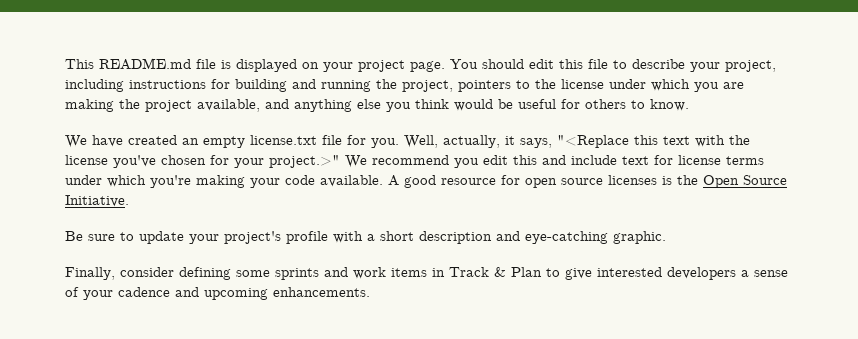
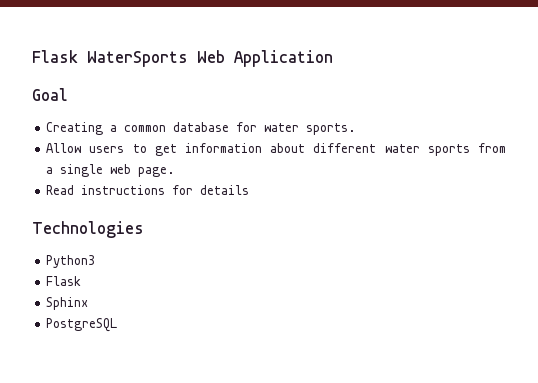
[65,58,776,72] [65,79,744,92] [65,99,689,112] [65,135,750,148] [65,155,764,168] [65,175,787,188] [65,195,129,207] [65,231,666,244] [65,267,788,280] [65,287,370,300] This README.md file is displayed on your project page. You should edit this file to describe your project, including instructions for building and running the project, pointers to the license under which you are making the project available, and anything else you think would be useful for others to know. // We have created an empty license.txt file for you. Well, actually, it says, "<Replace this text with the license you've chosen for your project.>" We recommend you edit this and include text for license terms under which you're making your code available. A good resource for open source licenses is the Open Source Initiative. // Be sure to update your project's profile with a short description and eye-catching graphic. // Finally, consider defining some sprints and work items in Track & Plan to give interested developers a sense of your cadence and upcoming enhancements. -> [32,50,333,67] [32,88,68,101] [46,122,357,135] [46,143,506,156] [46,164,176,177] [46,185,250,195] [32,221,144,238] [46,255,96,268] [46,276,82,286] [46,297,89,310] [46,318,118,332] Flask WaterSports Web Application // Goal // Creating a common database for water sports. // Allow users to get information about different water sports from a single web page. // Read instructions for details // Technologies // Python3 // Flask // Sphinx // PostgreSQL

